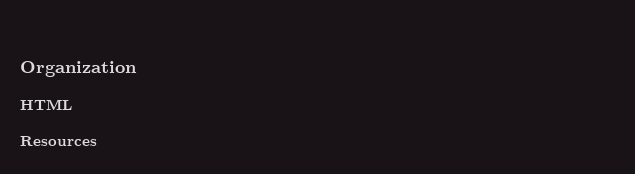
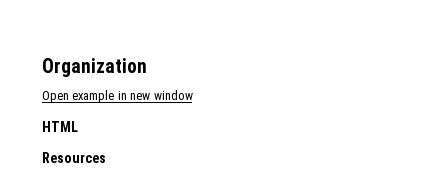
(137, 69) none -> [42,90,193,103] // Open example in new window

